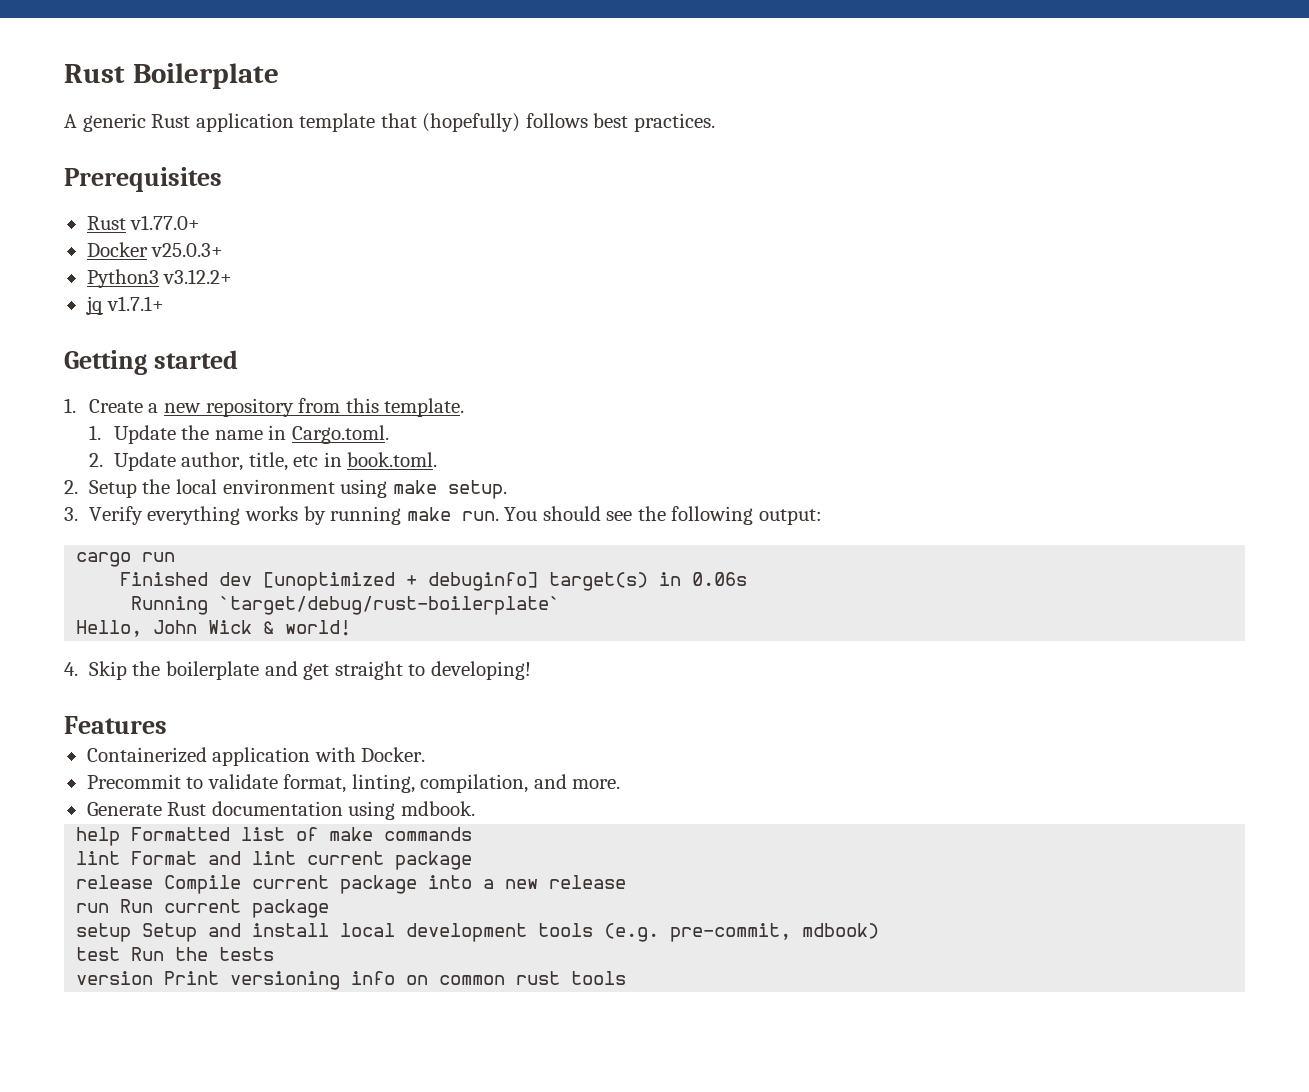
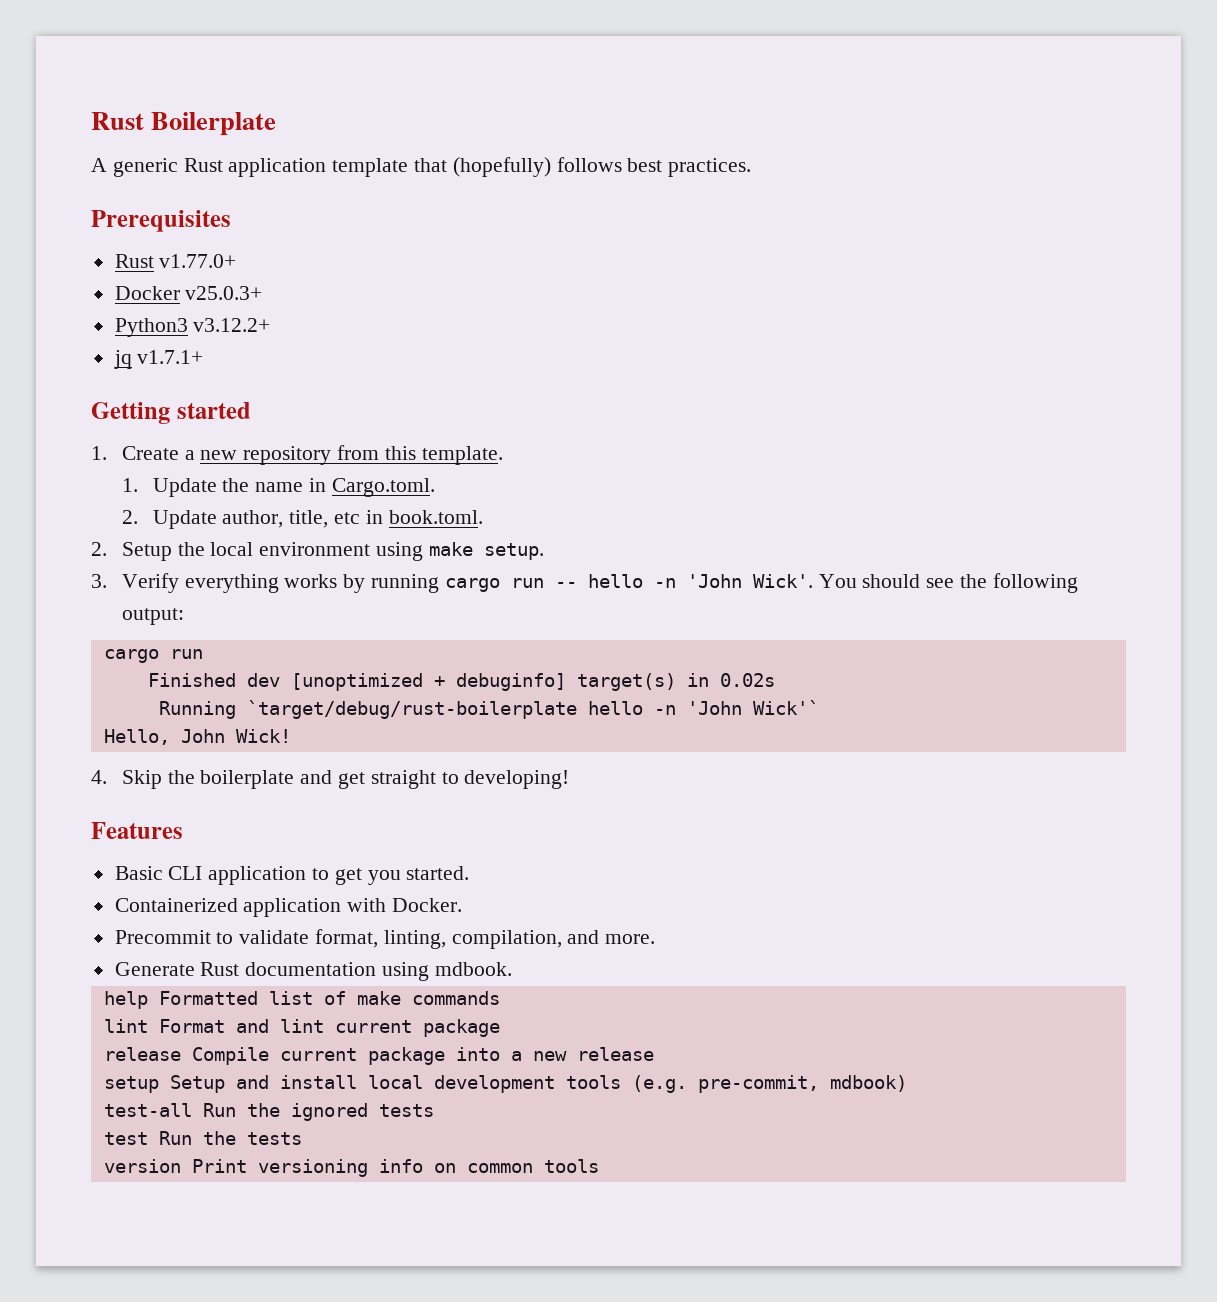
[406,507,499,521] make run. -> [444,574,813,592] cargo run -- hello -n 'John Wick'.
[692,572,748,586] 0.06s -> [719,673,775,687] 0.02s
[219,596,561,615] `target/debug/rust-boilerplate` -> [246,700,819,719] `target/debug/rust-boilerplate hello -n 'John Wick'`
[208,620,352,636] Wick & world! -> [235,729,291,743] Wick!
(167, 725) none -> [114,866,470,885] // Basic CLI application to get you started.
[76,899,330,918] // run Run current package -> (654, 1054) none
(880, 931) none -> [103,1103,434,1121] // test-all Run the ignored tests
[516,971,561,985] rust -> (533, 1168) none

